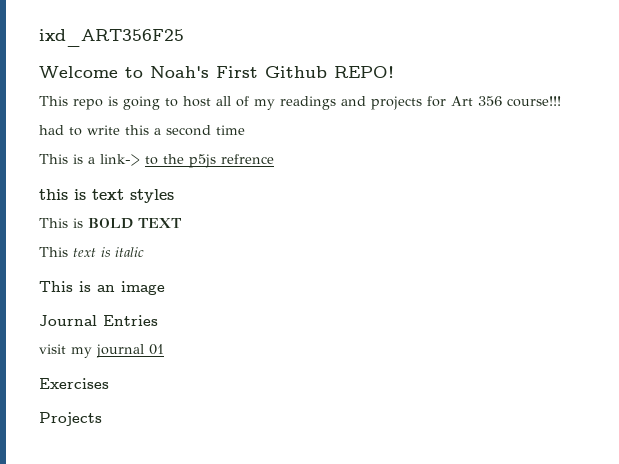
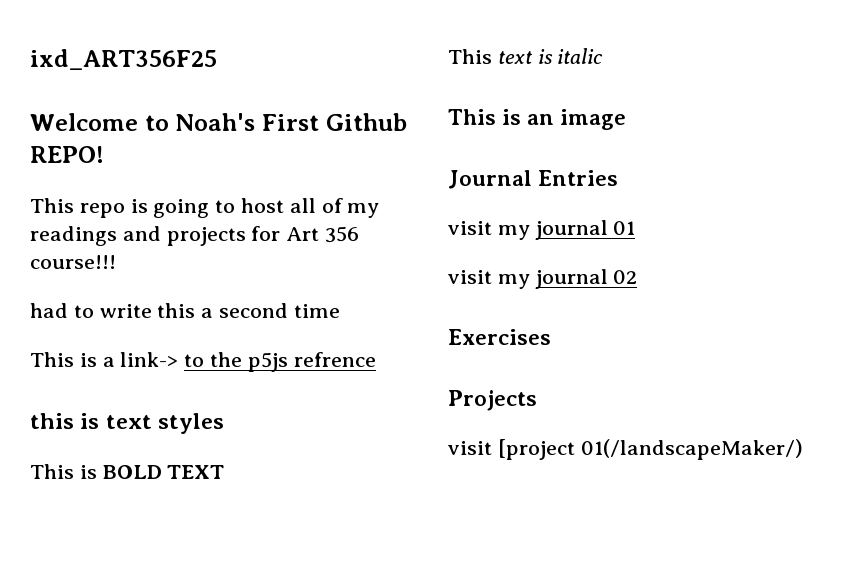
(164, 349) none -> [448,269,638,289] // visit my journal 02
(102, 419) none -> [448,439,803,460] // visit [project 01(/landscapeMaker/)

